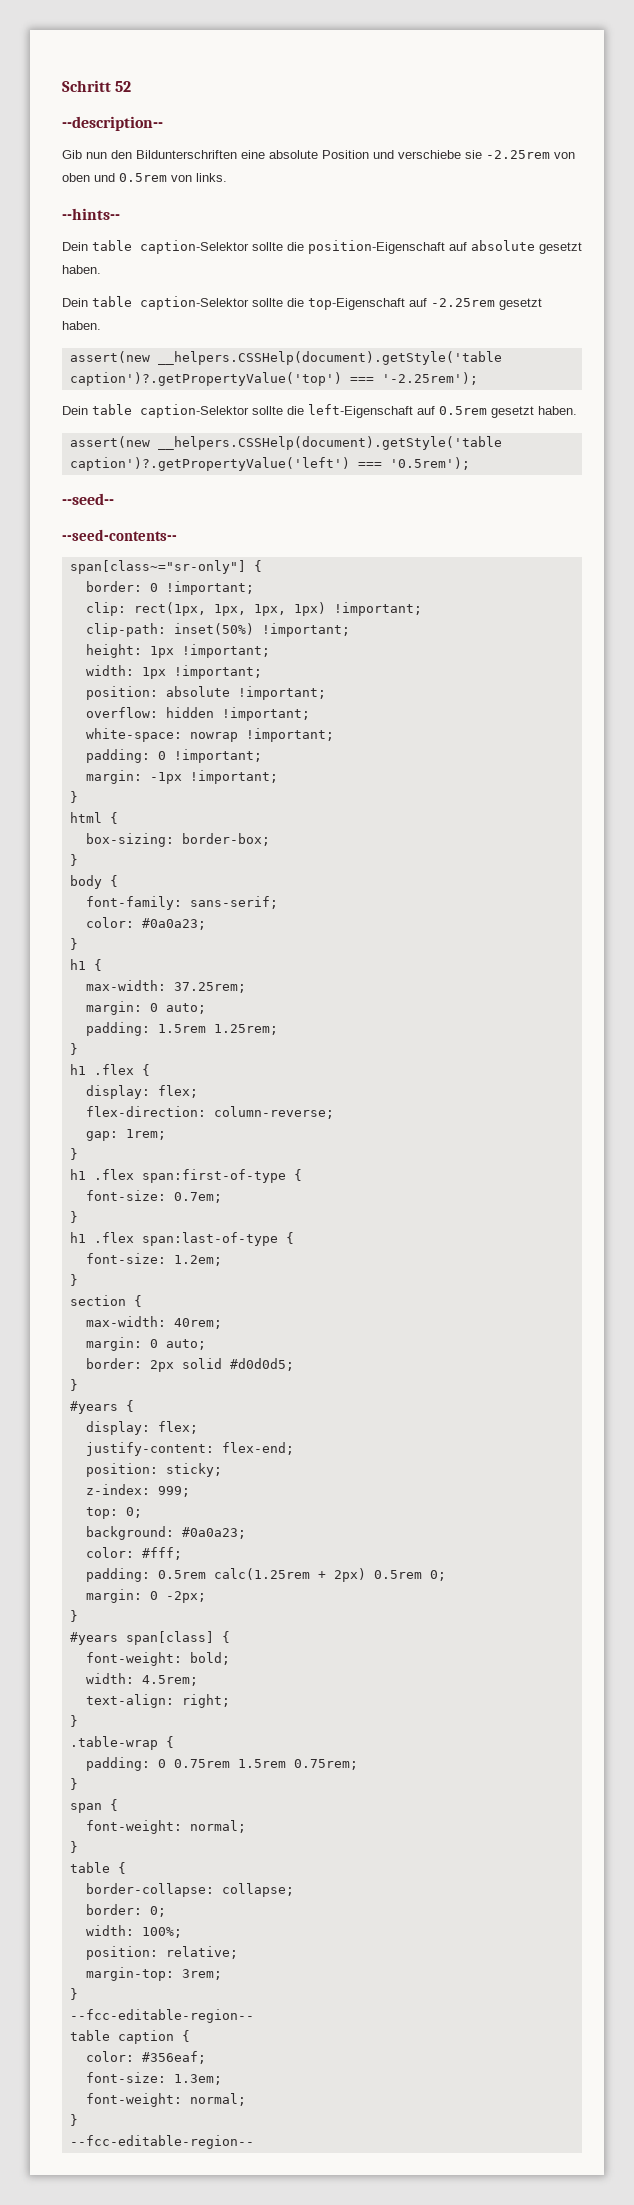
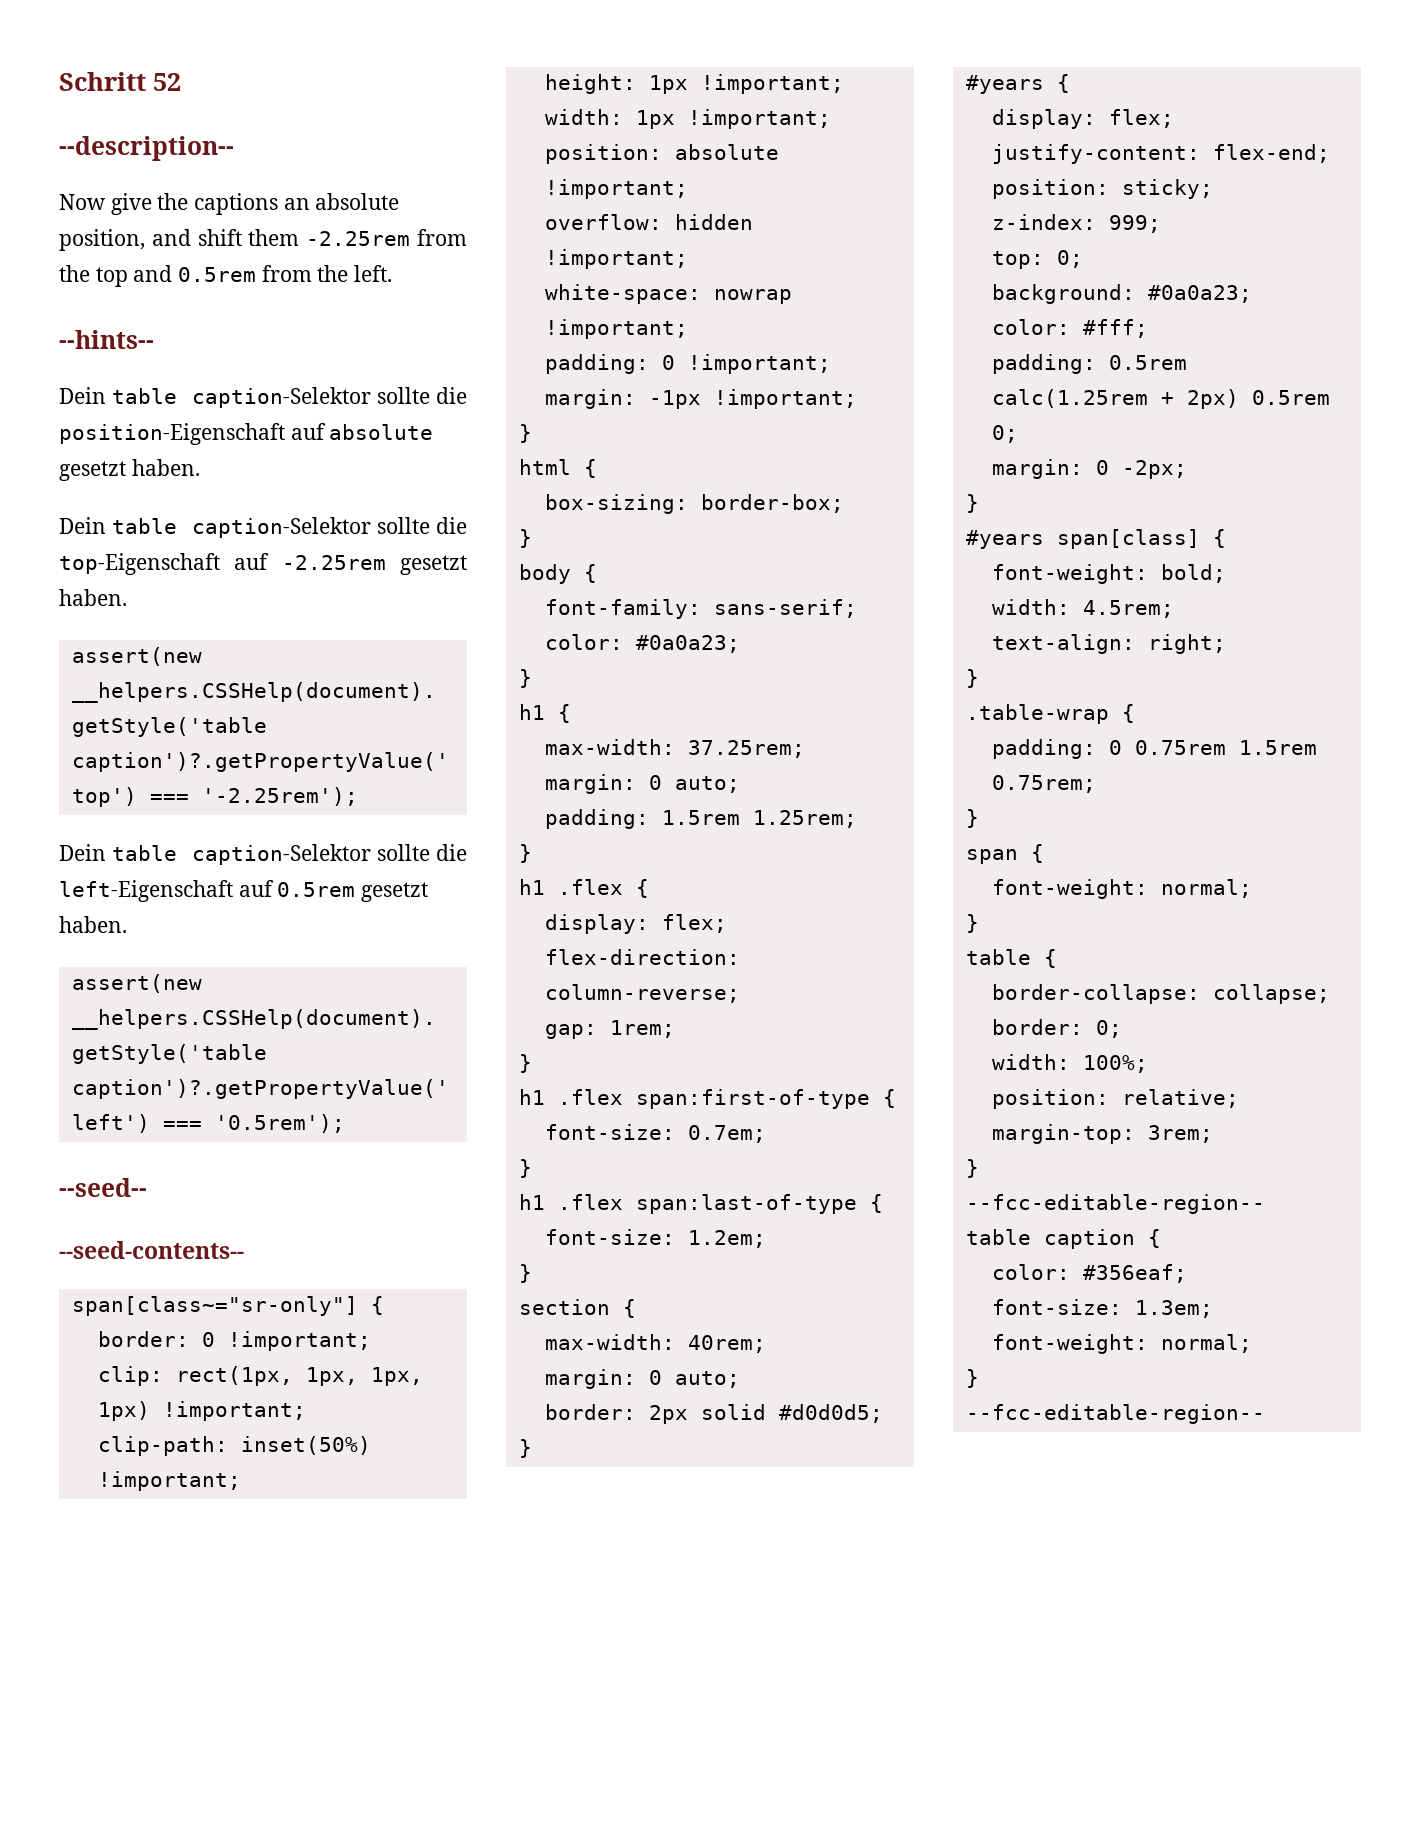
[62,150,575,159] [62,173,227,182] Gib nun den Bildunterschriften eine absolute Position und verschiebe sie -2.25rem von oben und 0.5rem von links. -> [59,193,400,215] [59,229,467,251] [59,265,393,287] Now give the captions an absolute position, and shift them -2.25rem from the top and 0.5rem from the left.

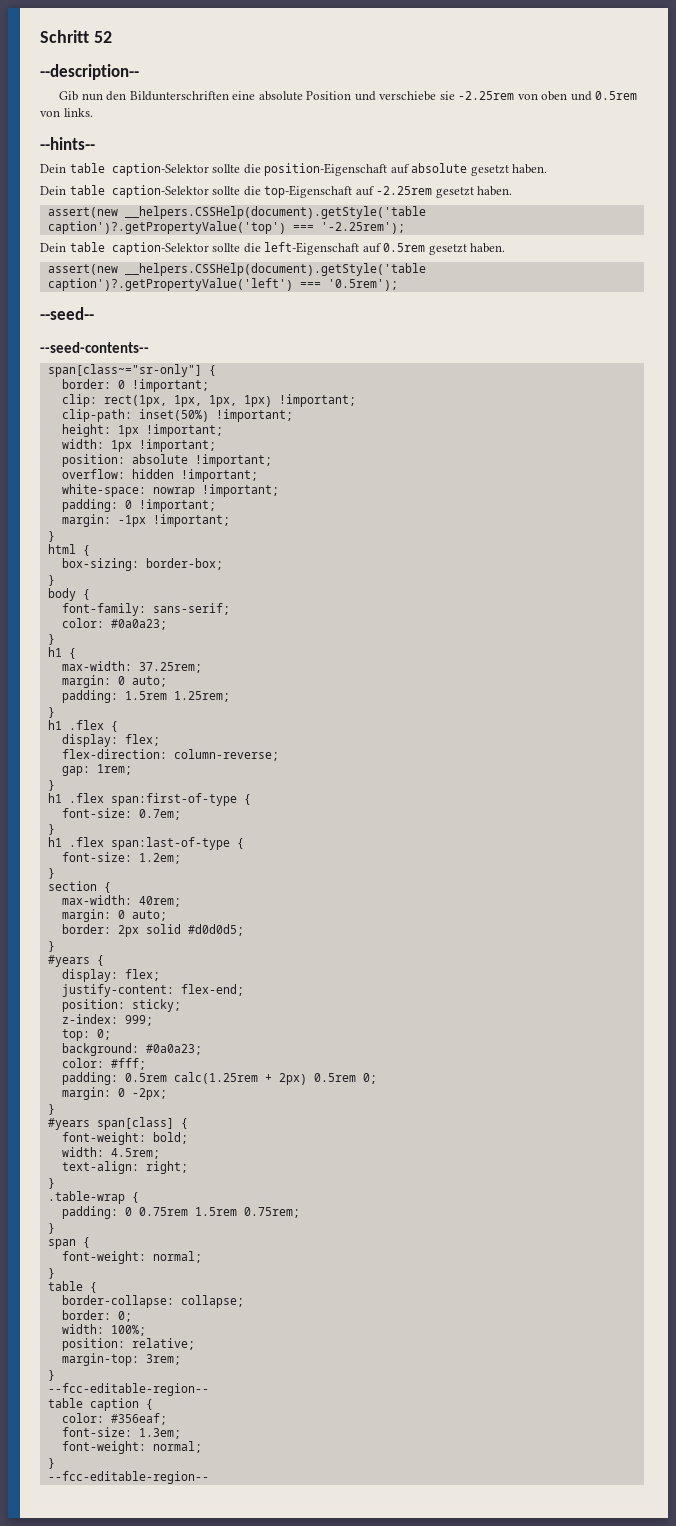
[59,193,400,215] [59,229,467,251] [59,265,393,287] Now give the captions an absolute position, and shift them -2.25rem from the top and 0.5rem from the left. -> [59,91,638,101] [40,108,93,117] Gib nun den Bildunterschriften eine absolute Position und verschiebe sie -2.25rem von oben und 0.5rem von links.

